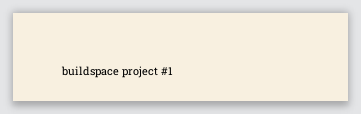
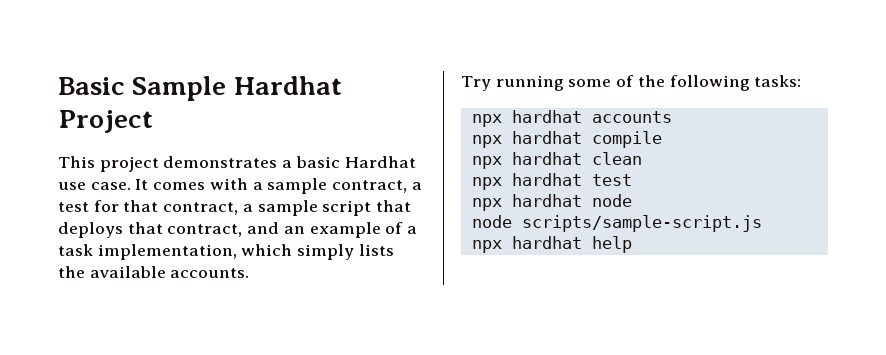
[61,66,173,78] buildspace project #1 -> [58,76,342,101] [58,110,153,133] [58,156,416,172] [58,178,422,194] [58,200,412,216] [58,222,418,238] [58,244,394,260] [58,266,250,278] [461,75,802,91] [471,110,672,127] [471,131,662,148] [471,152,642,169] [471,173,632,190] [471,194,632,211] [471,215,762,232] [471,236,632,253] Basic Sample Hardhat Project // This project demonstrates a basic Hardhat use case. It comes with a sample contract, a test for that contract, a sample script that deploys that contract, and an example of a task implementation, which simply lists the available accounts. // Try running some of the following tasks: // npx hardhat accounts // npx hardhat compile // npx hardhat clean // npx hardhat test // npx hardhat node // node scripts/sample-script.js // npx hardhat help

